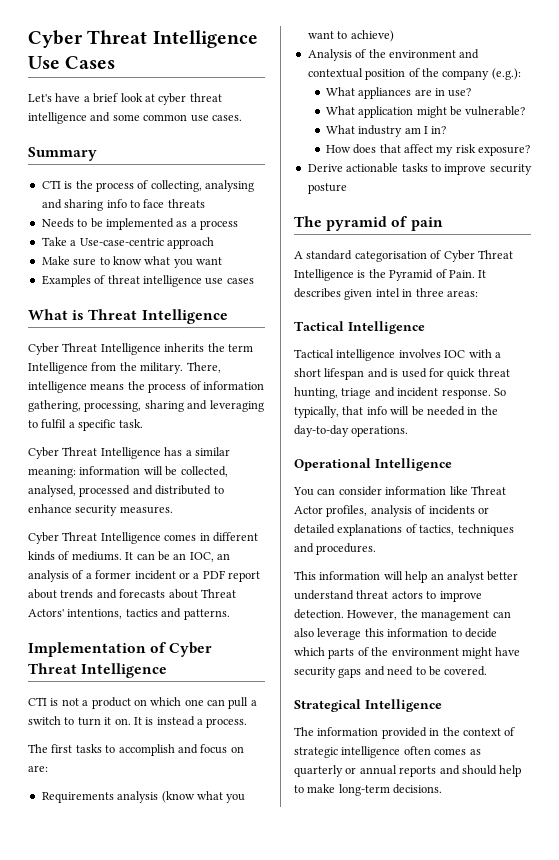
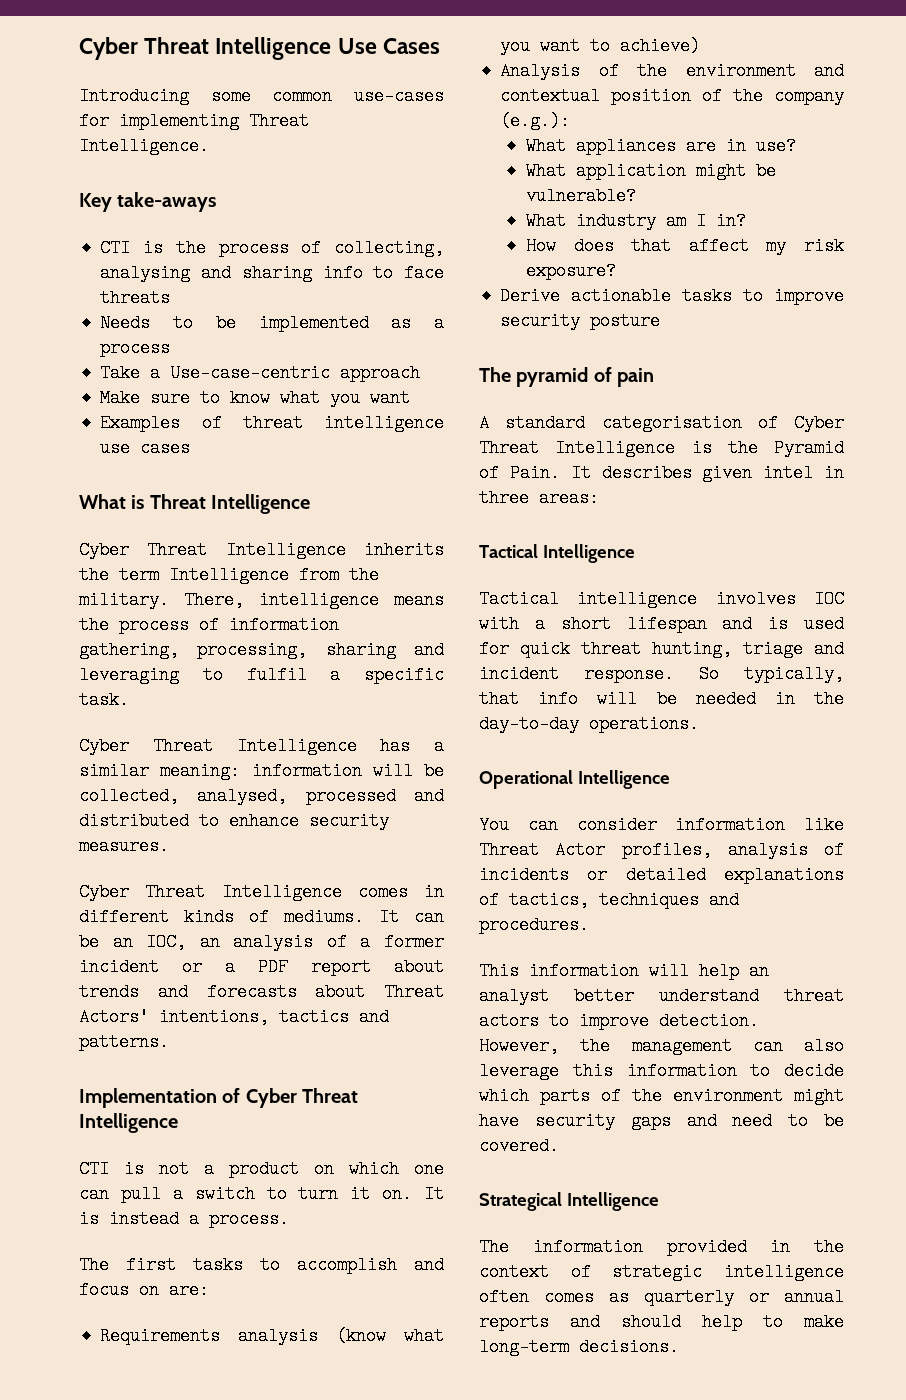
[28,93,222,105] [28,112,242,124] [28,147,97,161] Let's have a brief look at cyber threat intelligence and some common use cases. // Summary -> [79,87,444,105] [79,112,309,130] [79,137,209,155] [79,192,217,212] Introducing some common use-cases for implementing Threat Intelligence. // Key take-aways

